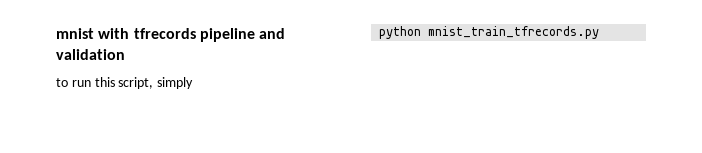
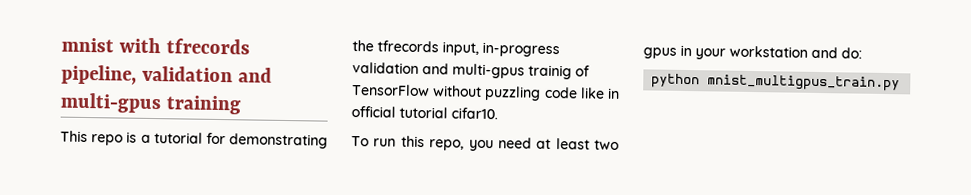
[199,28,286,42] [56,49,125,60] [56,77,194,89] pipeline and validation // to run this script, simply -> [61,64,272,85] [60,92,241,115] [60,130,328,149] [352,40,560,58] [352,62,590,80] [352,83,620,101] [351,105,498,120] [351,135,619,152] [643,44,862,60] pipeline, validation and multi-gpus training // This repo is a tutorial for demonstrating the tfrecords input, in-progress validation and multi-gpus trainig of TensorFlow without puzzling code like in official tutorial cifar10. // To run this repo, you need at least two gpus in your workstation and do:
[428,26,600,39] mnist_train_tfrecords.py -> [707,74,901,92] mnist_multigpus_train.py

